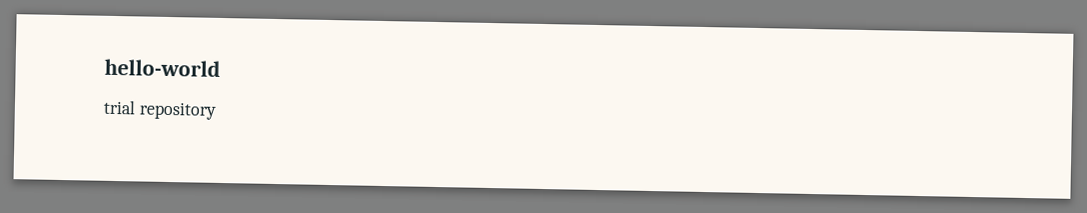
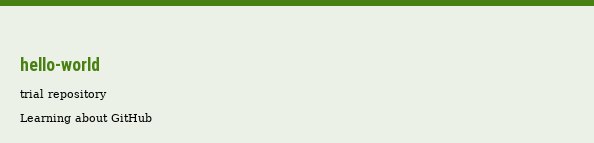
(217, 110) none -> [20,113,152,124] // Learning about GitHub

